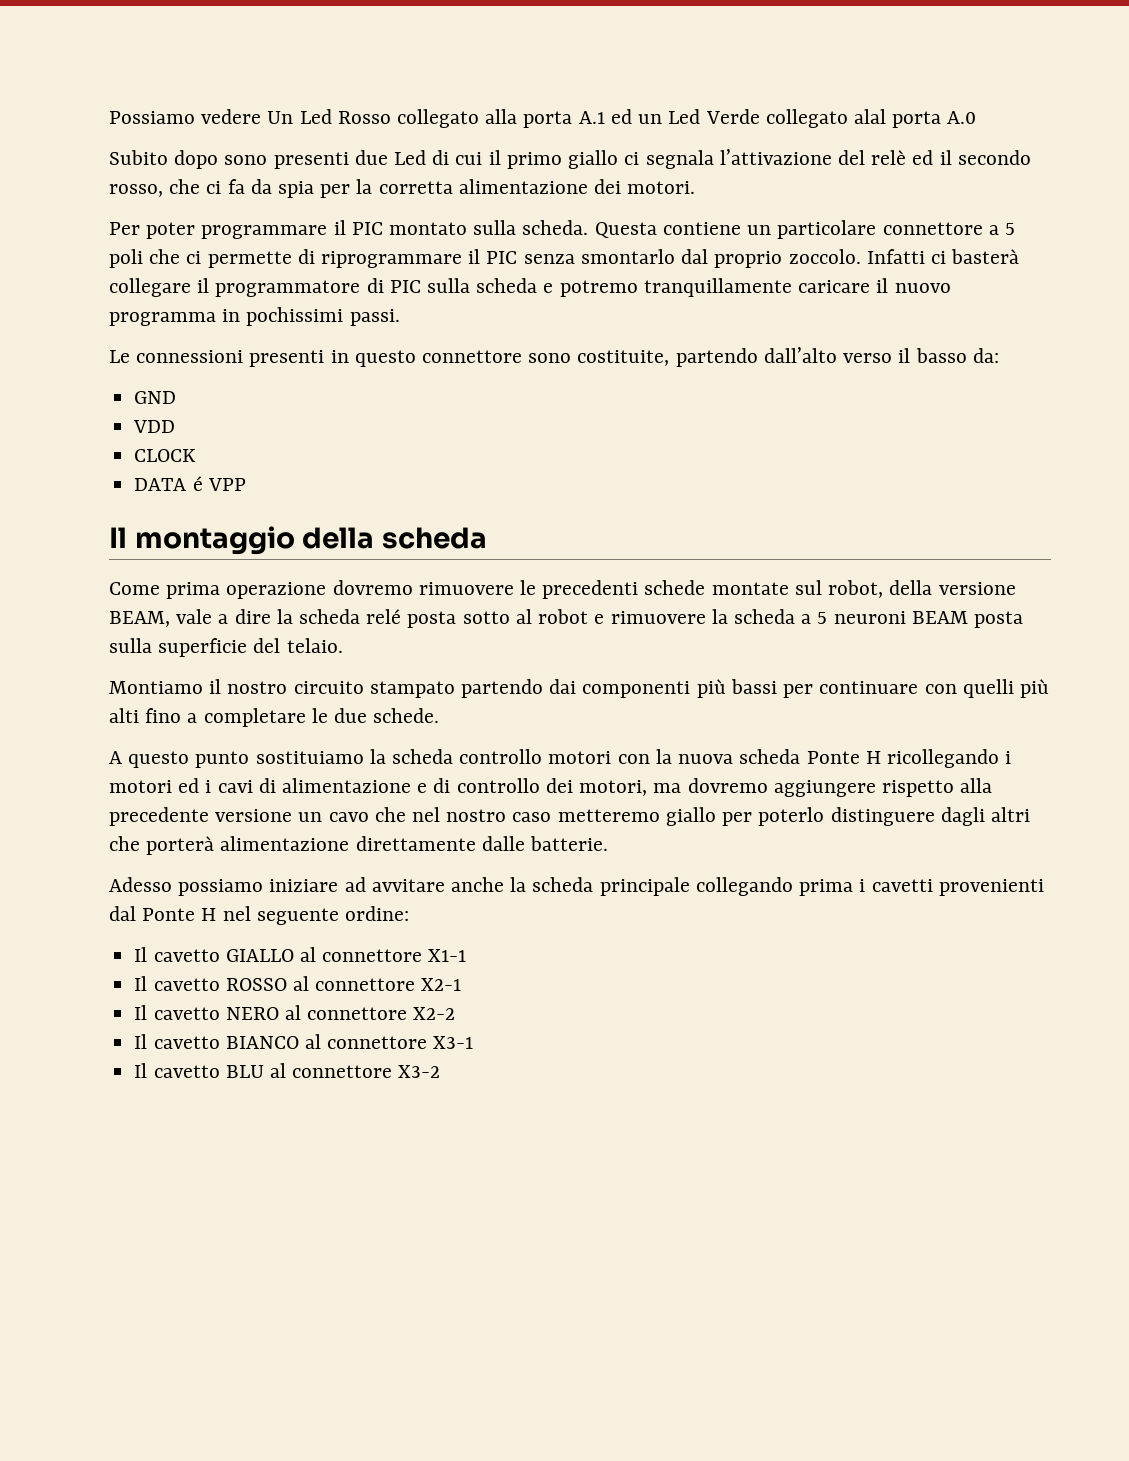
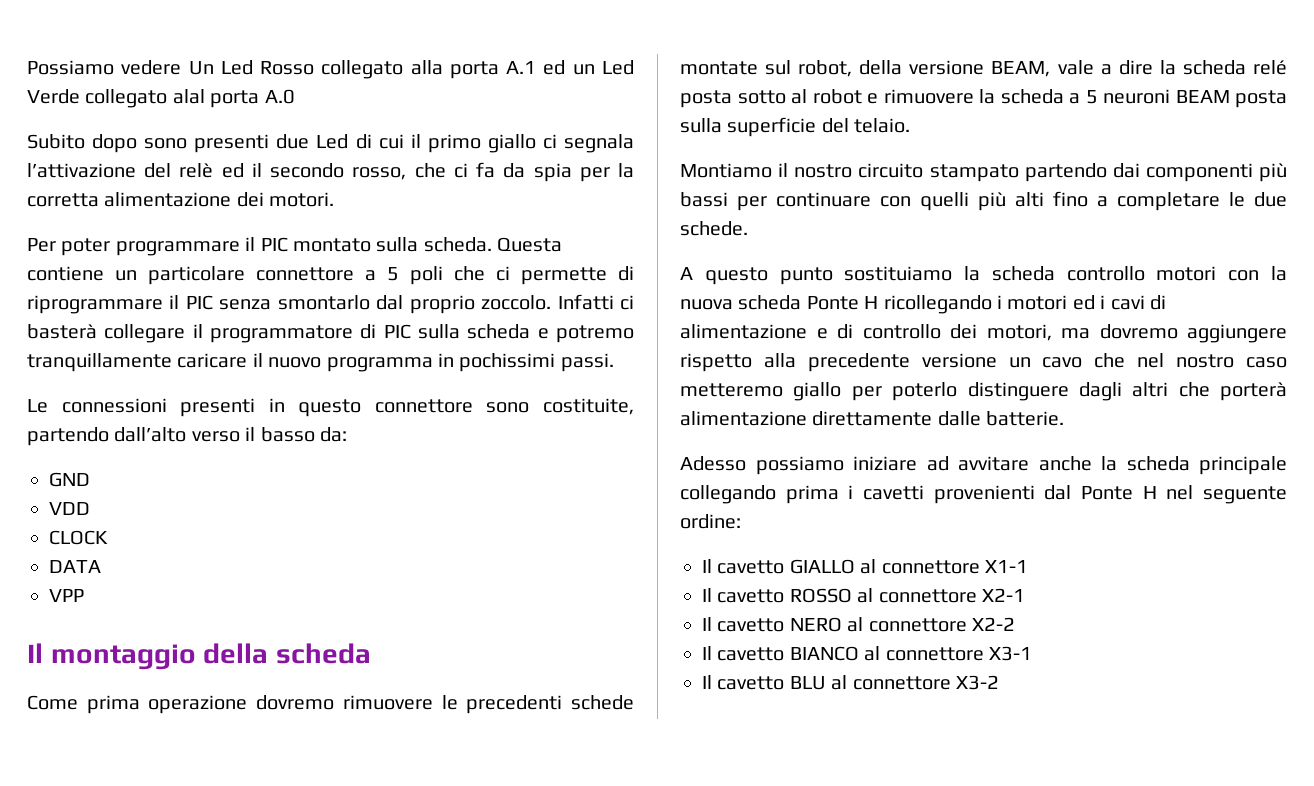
[192,476,203,491] é -> (101, 566) //

